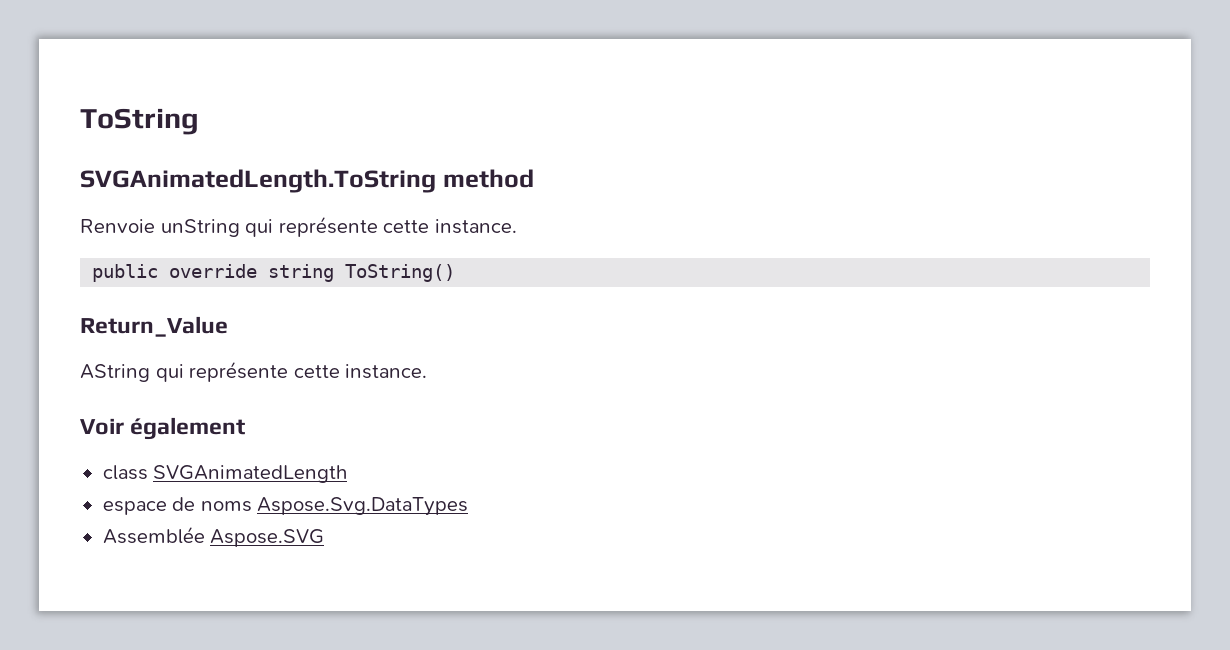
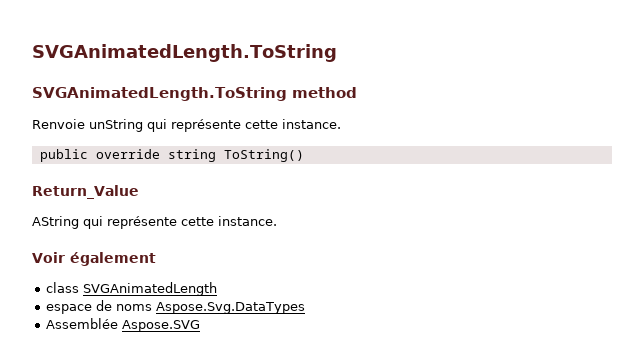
[80,108,199,135] ToString -> [32,44,337,62] SVGAnimatedLength.ToString

